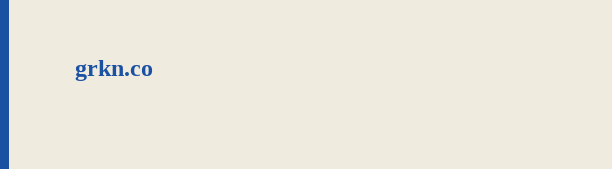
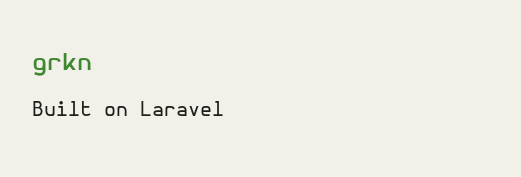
[75,60,153,81] grkn.co -> [32,53,92,76] [32,101,224,116] grkn // Built on Laravel

